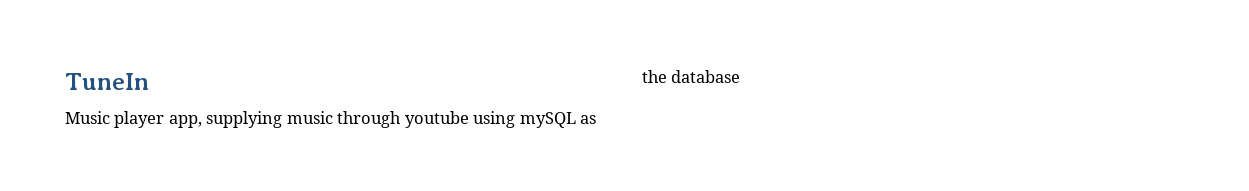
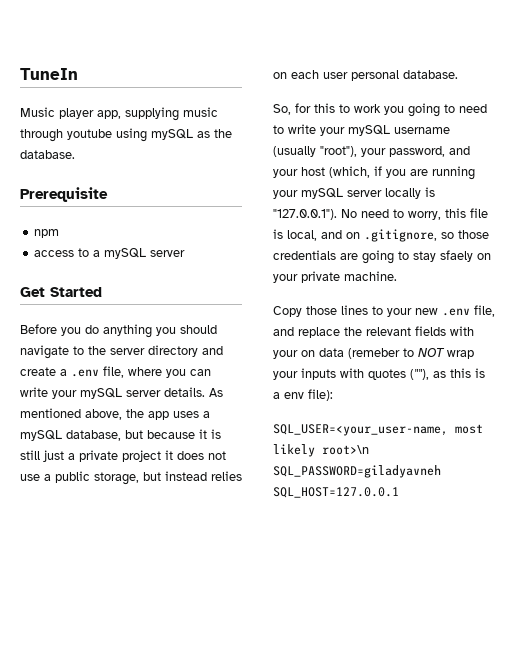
[671,70,741,83] database -> [20,150,75,159] [20,187,108,202] [34,229,60,238] [34,248,186,259] [20,287,102,297] [20,324,217,338] [20,345,223,359] [20,366,211,378] [20,387,223,399] [20,408,210,420] [20,429,221,441] [20,450,226,462] [20,471,242,485] [273,70,458,81] [273,103,487,117] [273,124,450,136] [273,146,470,157] [273,166,475,180] [273,187,435,199] [273,208,488,220] [273,229,489,242] [273,250,491,264] [273,271,397,283] [273,305,495,317] [273,326,474,338] [273,348,474,359] [273,368,485,380] [273,389,333,401] [273,424,483,436] [273,444,369,457] [273,465,441,478] [273,487,399,498] database. // Prerequisite // npm // access to a mySQL server // Get Started // Before you do anything you should navigate to the server directory and create a .env file, where you can write your mySQL server details. As mentioned above, the app uses a mySQL database, but because it is still just a private project it does not use a public storage, but instead relies on each user personal database. // So, for this to work you going to need to write your mySQL username (usually "root"), your password, and your host (which, if you are running your mySQL server locally is "127.0.0.1"). No need to worry, this file is local, and on .gitignore, so those credentials are going to stay sfaely on your private machine. // Copy those lines to your new .env file, and replace the relevant fields with your on data (remeber to NOT wrap your inputs with quotes (""), as this is a env file): // SQL_USER=<your_user-name, most likely root>\n SQL_PASSWORD=giladyavneh SQL_HOST=127.0.0.1

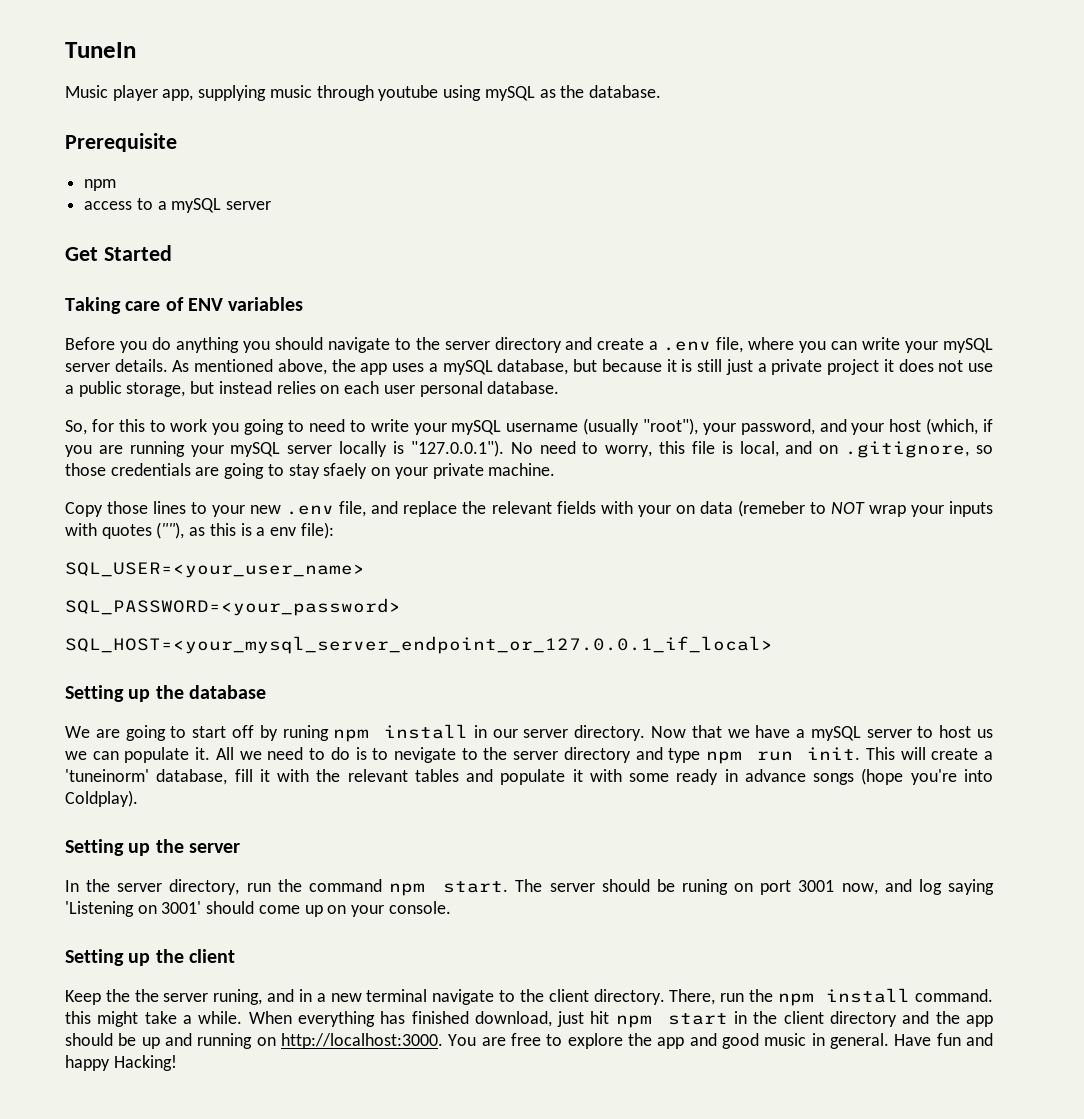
(102, 292) none -> [65,297,304,314] // Taking care of ENV variables
[273,424,483,436] [273,444,369,457] [273,465,441,478] [273,487,399,498] SQL_USER=<your_user-name, most likely root>\n SQL_PASSWORD=giladyavneh SQL_HOST=127.0.0.1 -> [65,562,365,578] [65,598,401,616] [65,636,773,654] [65,685,266,702] [65,724,993,742] [65,747,993,764] [65,768,994,785] [65,790,138,807] [65,839,240,856] [65,879,994,896] [65,901,451,917] [65,949,235,966] [65,988,993,1006] [65,1011,994,1028] [65,1033,994,1049] [65,1055,177,1071] SQL_USER=<your_user_name> // SQL_PASSWORD=<your_password> // SQL_HOST=<your_mysql_server_endpoint_or_127.0.0.1_if_local> // Setting up the database // We are going to start off by runing npm install in our server directory. Now that we have a mySQL server to host us we can populate it. All we need to do is to nevigate to the server directory and type npm run init. This will create a 'tuneinorm' database, fill it with the relevant tables and populate it with some ready in advance songs (hope you're into Coldplay). // Setting up the server // In the server directory, run the command npm start. The server should be runing on port 3001 now, and log saying 'Listening on 3001' should come up on your console. // Setting up the client // Keep the the server runing, and in a new terminal navigate to the client directory. There, run the npm install command. this might take a while. When everything has finished download, just hit npm start in the client directory and the app should be up and running on http://localhost:3000. You are free to explore the app and good music in general. Have fun and happy Hacking!

